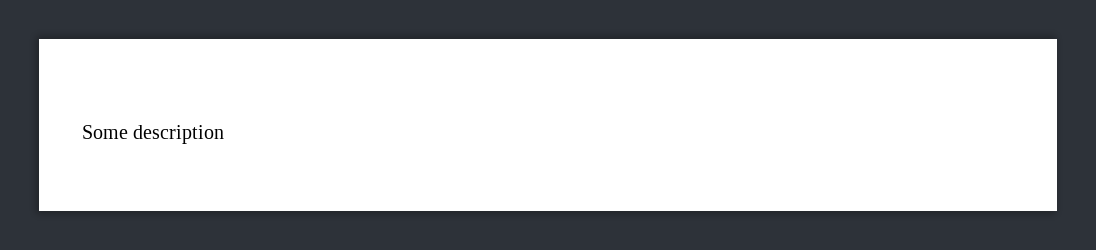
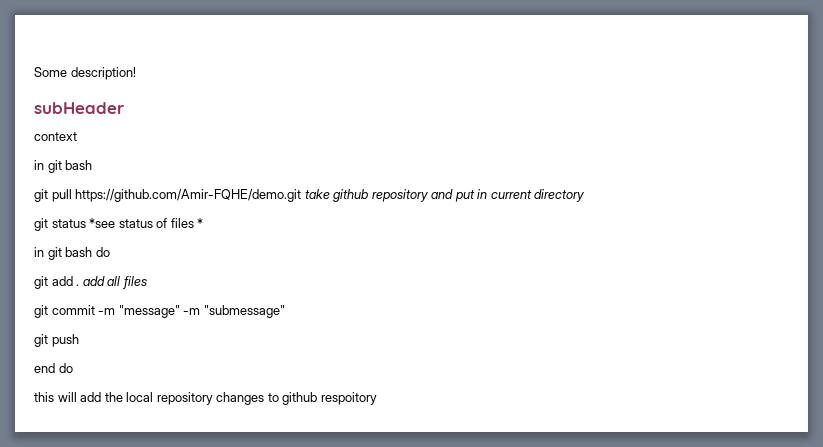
[133,125,225,144] description -> [70,67,136,80] [34,102,125,114] [34,132,77,141] [34,160,93,173] [34,189,585,202] [34,218,204,231] [34,247,110,260] [34,276,147,289] [34,305,285,318] [34,334,79,347] [34,363,73,373] [34,392,377,405] description! // subHeader // context // in git bash // git pull https://github.com/Amir-FQHE/demo.git take github repository and put in current directory // git status *see status of files * // in git bash do // git add . add all files // git commit -m "message" -m "submessage" // git push // end do // this will add the local repository changes to github respoitory

